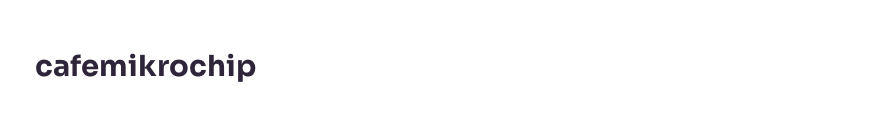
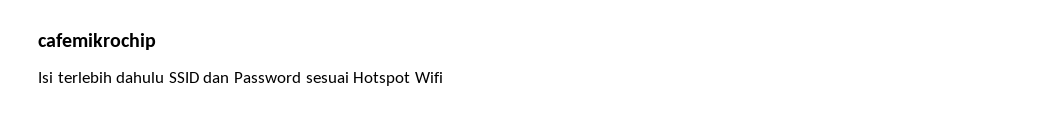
(256, 67) none -> [38,72,443,86] // Isi terlebih dahulu SSID dan Password sesuai Hotspot Wifi

